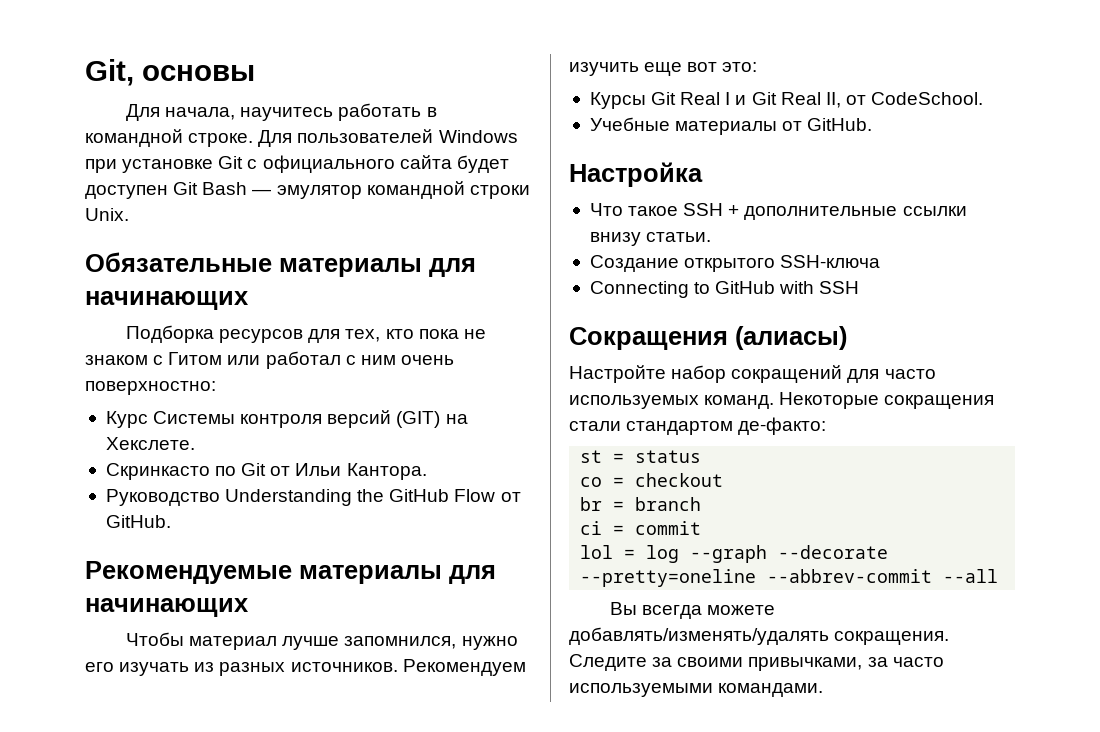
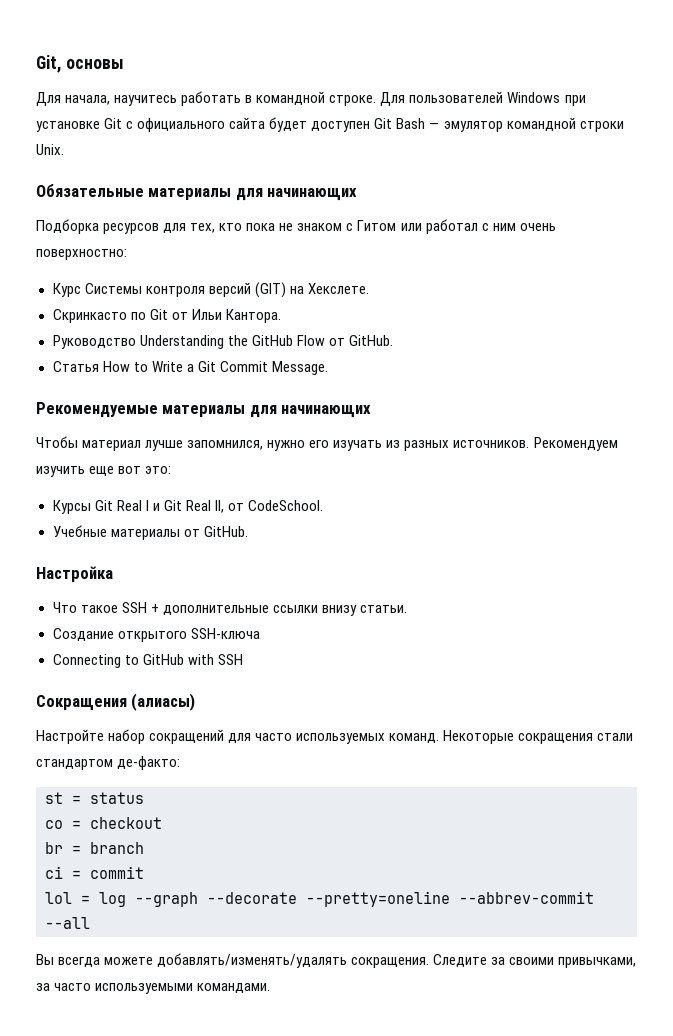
(171, 521) none -> [52,361,328,375] // Статья How to Write a Git Commit Message.

